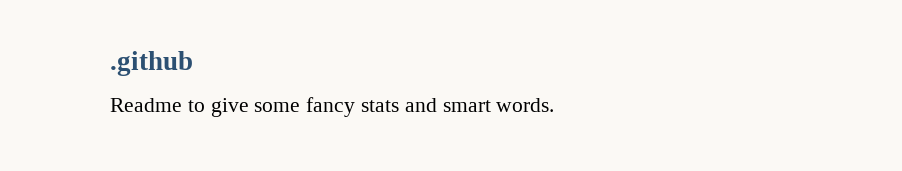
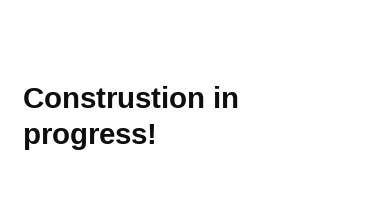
[110,51,193,76] [110,97,555,117] .github // Readme to give some fancy stats and smart words. -> [23,86,239,108] [23,124,157,150] Construstion in progress!

